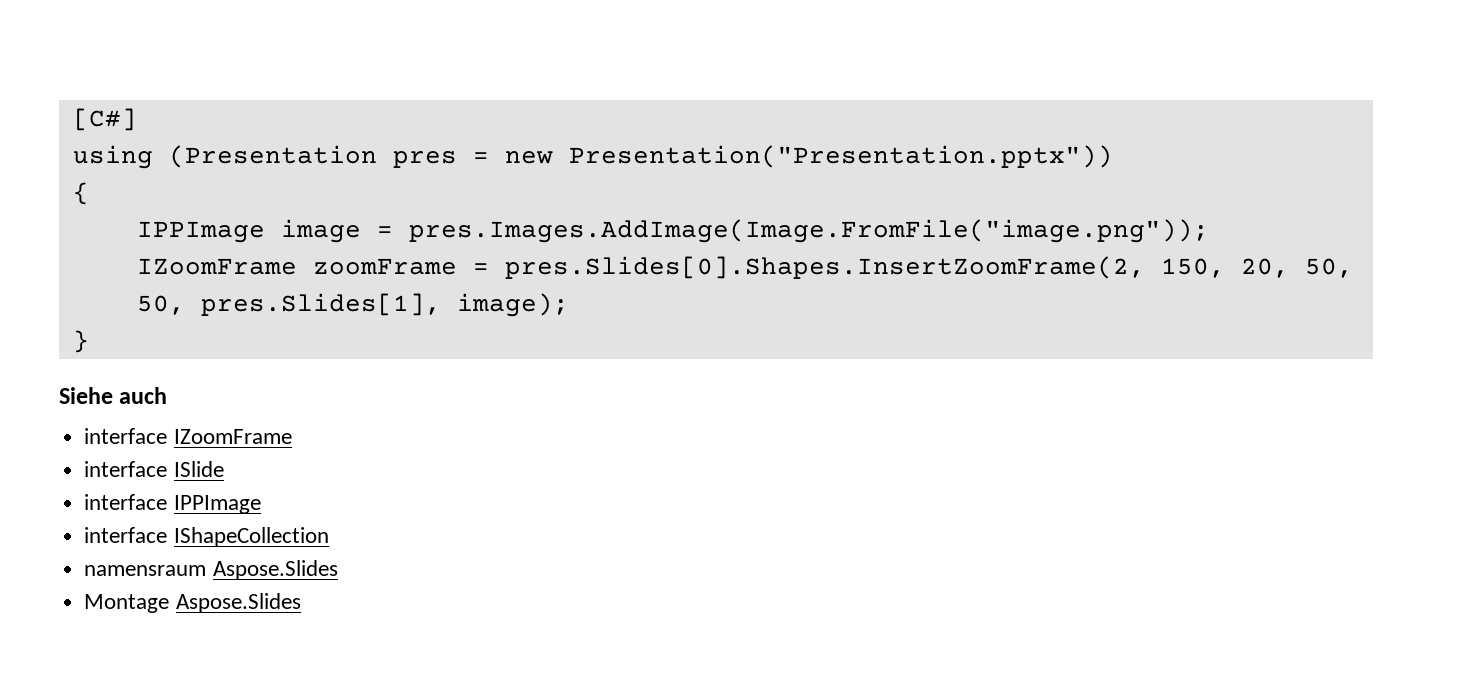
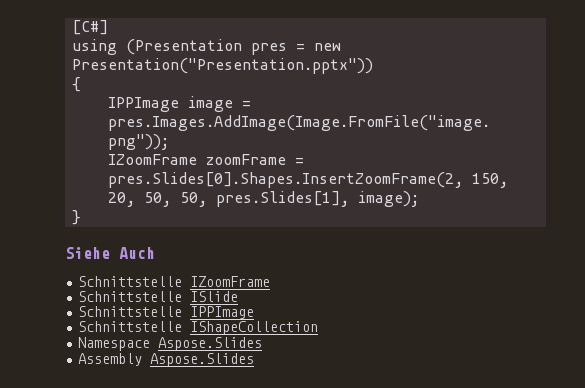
[119,387,168,404] [84,428,168,444] auch // interface -> [119,247,155,259] [78,276,183,287] Auch // Schnittstelle
[84,461,168,477] interface -> [78,291,183,302] Schnittstelle
[84,494,168,510] interface -> [78,306,183,317] Schnittstelle
[84,527,168,543] interface -> [78,321,183,332] Schnittstelle
[84,565,207,576] namensraum -> [78,337,151,351] Namespace
[84,594,170,613] Montage -> [78,353,143,366] Assembly

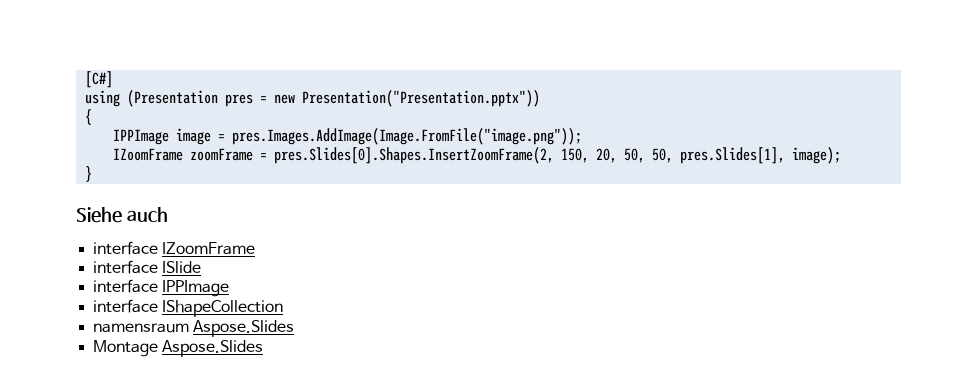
[119,247,155,259] [78,276,183,287] Auch // Schnittstelle -> [126,207,168,223] [93,241,159,255] auch // interface
[78,291,183,302] Schnittstelle -> [93,260,159,274] interface
[78,306,183,317] Schnittstelle -> [93,279,159,293] interface
[78,321,183,332] Schnittstelle -> [93,299,159,313] interface
[78,337,151,351] Namespace -> [93,323,190,333] namensraum
[78,353,143,366] Assembly -> [93,340,159,357] Montage

